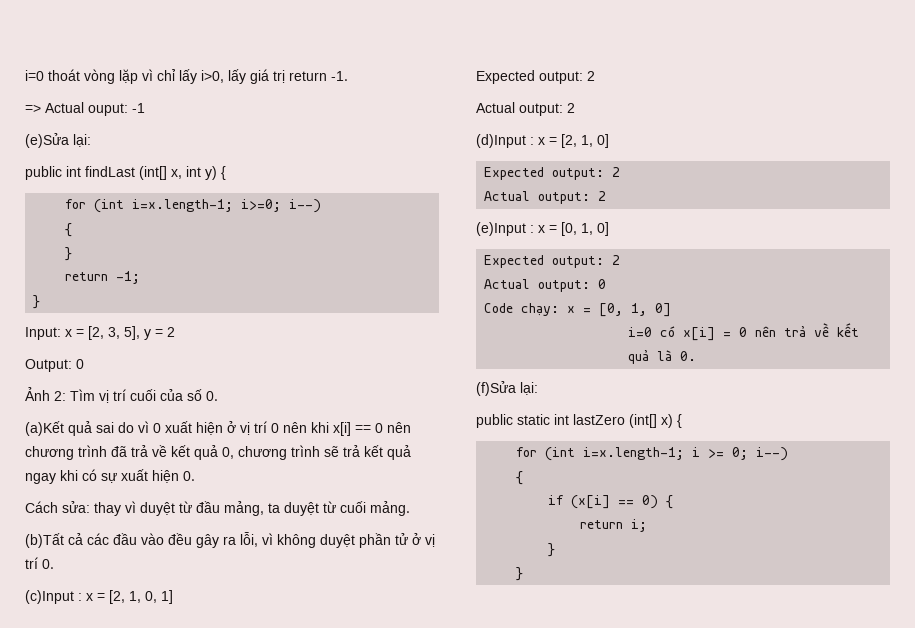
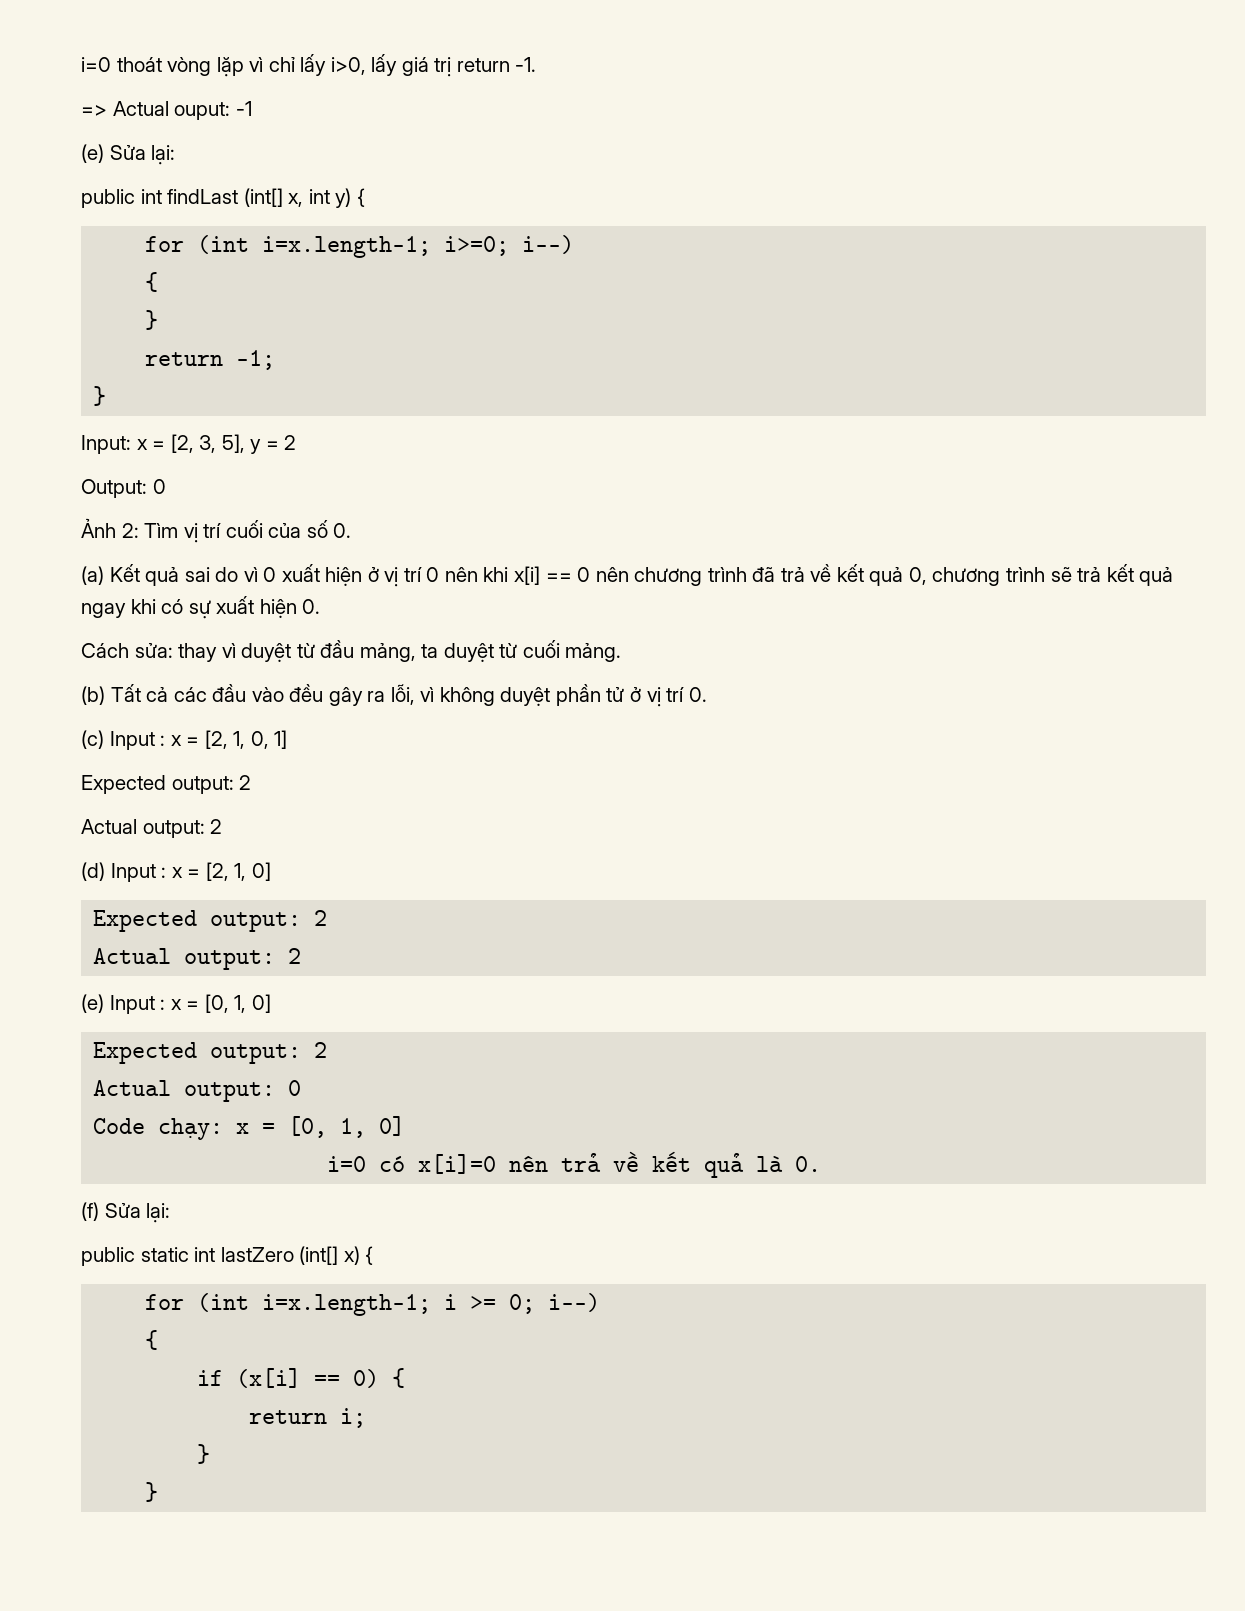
[25,133,69,148] (e)Sửa -> [81,144,146,163] (e) Sửa
[25,421,64,436] (a)Kết -> [81,564,140,585] (a) Kết
[25,533,64,548] (b)Tất -> [81,684,141,705] (b) Tất
[25,590,74,604] (c)Input -> [81,730,155,750] (c) Input
[476,134,526,148] (d)Input -> [81,862,156,882] (d) Input
[476,222,526,236] (e)Input -> [81,994,155,1014] (e) Input
[683,327,748,341] x[i] = 0 -> [418,1154,497,1174] x[i]=0
[476,381,516,396] (f)Sửa -> [81,1202,141,1221] (f) Sửa

